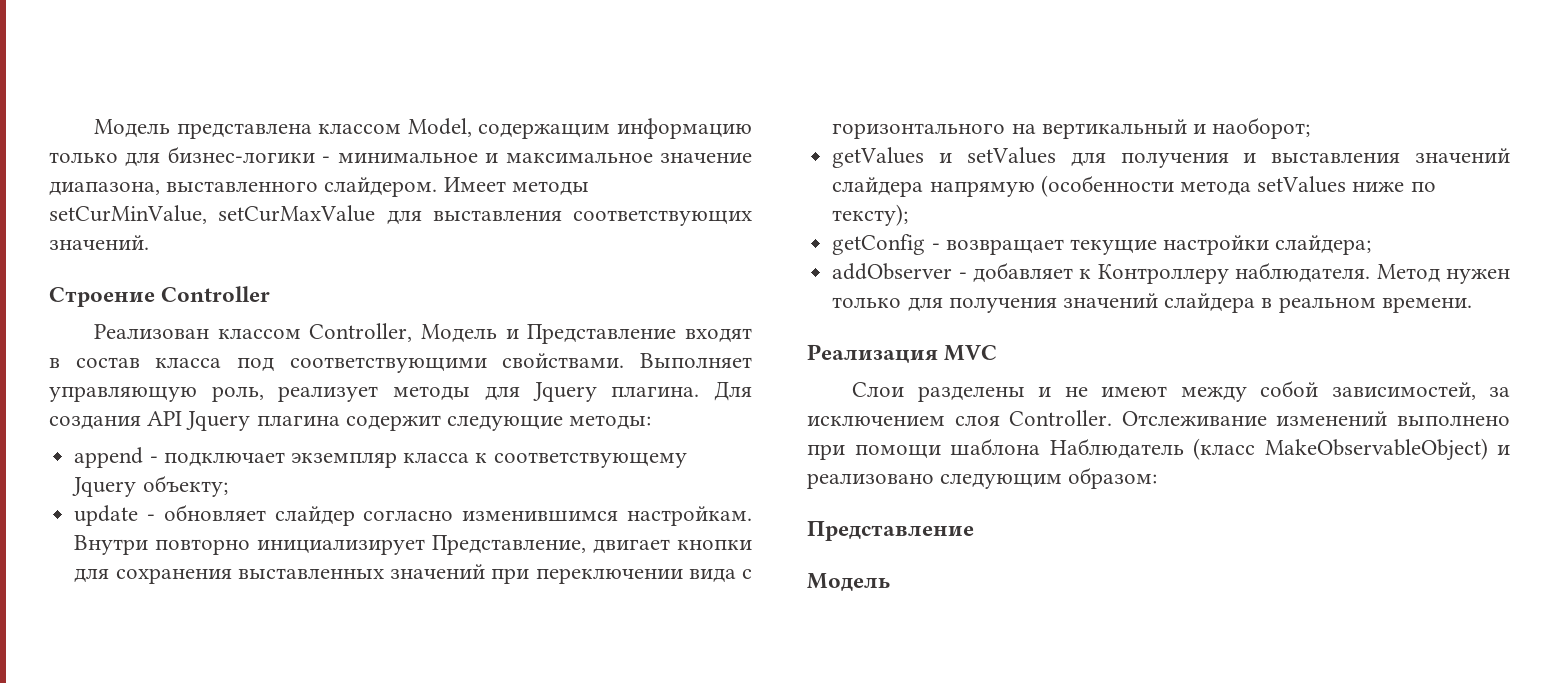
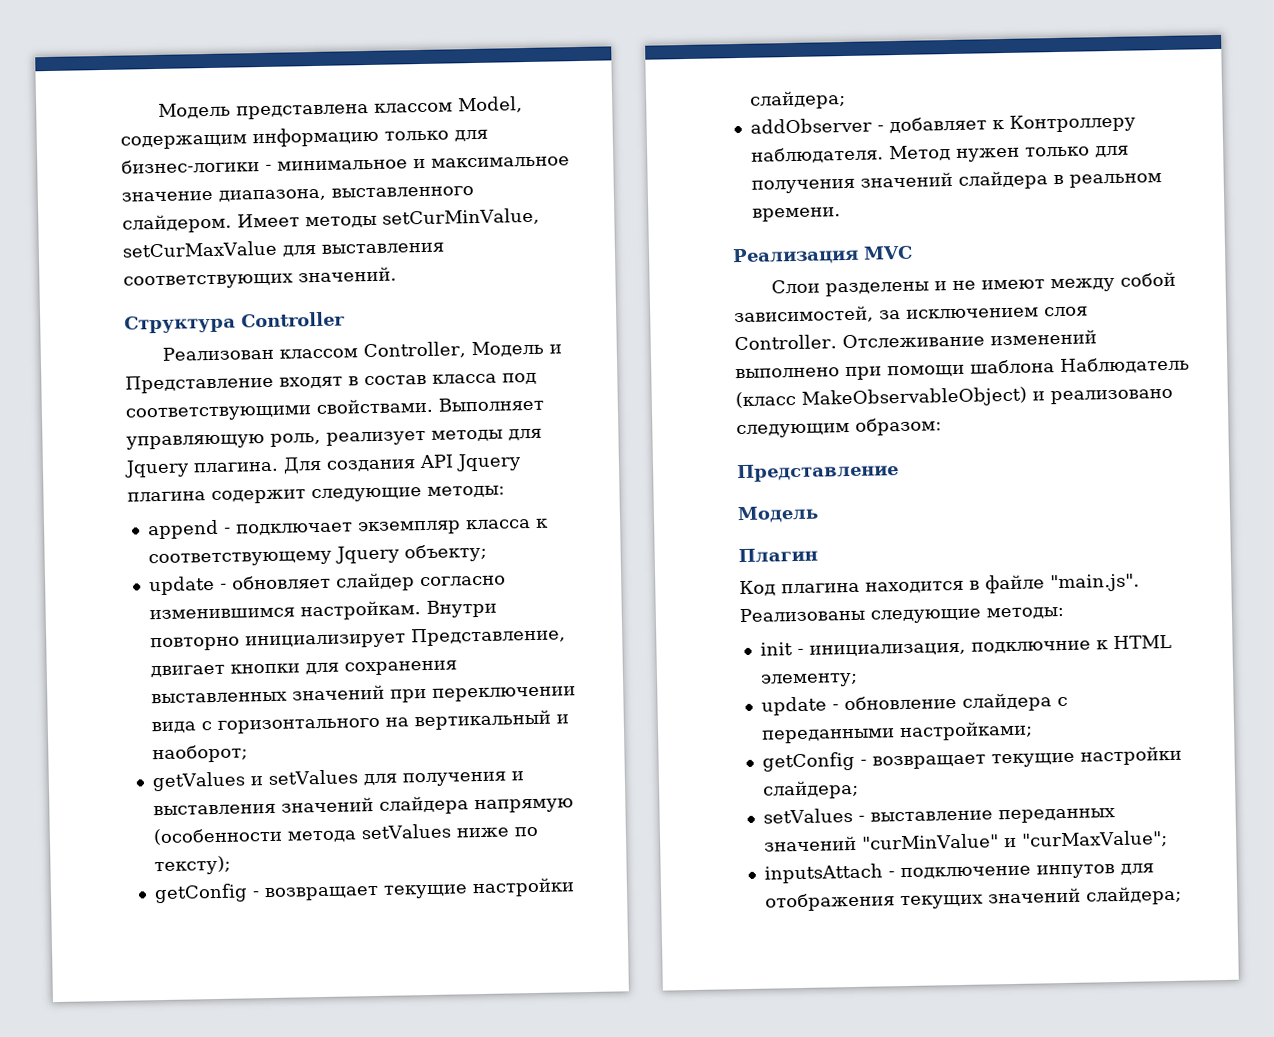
[49,287,155,307] Строение -> [124,314,236,334] Структура
(890, 582) none -> [738,547,818,564] [739,573,1140,597] [739,606,1064,624] [759,634,1172,657] [759,672,858,688] [760,692,1068,716] [761,720,1033,744] [761,745,1182,772] [761,779,859,800] [762,807,1115,824] [763,830,1168,852] [763,863,1154,884] [764,885,1182,912] // Плагин // Код плагина находится в файле "main.js". Реализованы следующие методы: // init - инициализация, подключние к HTML элементу; // update - обновление слайдера с переданными настройками; // getConfig - возвращает текущие настройки слайдера; // setValues - выставление переданных значений "curMinValue" и "curMaxValue"; // inputsAttach - подключение инпутов для отображения текущих значений слайдера;

